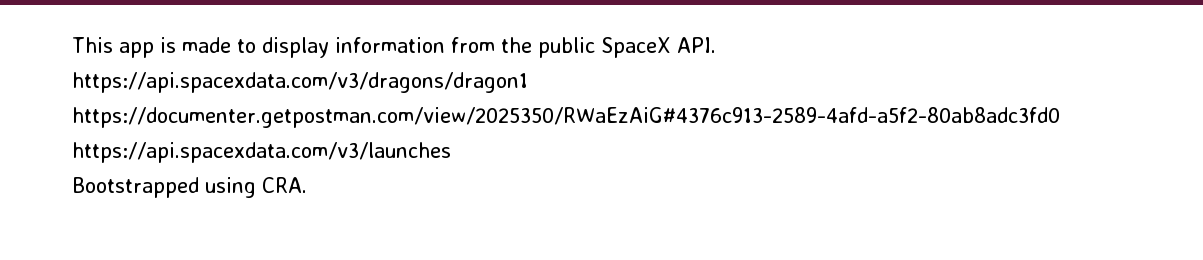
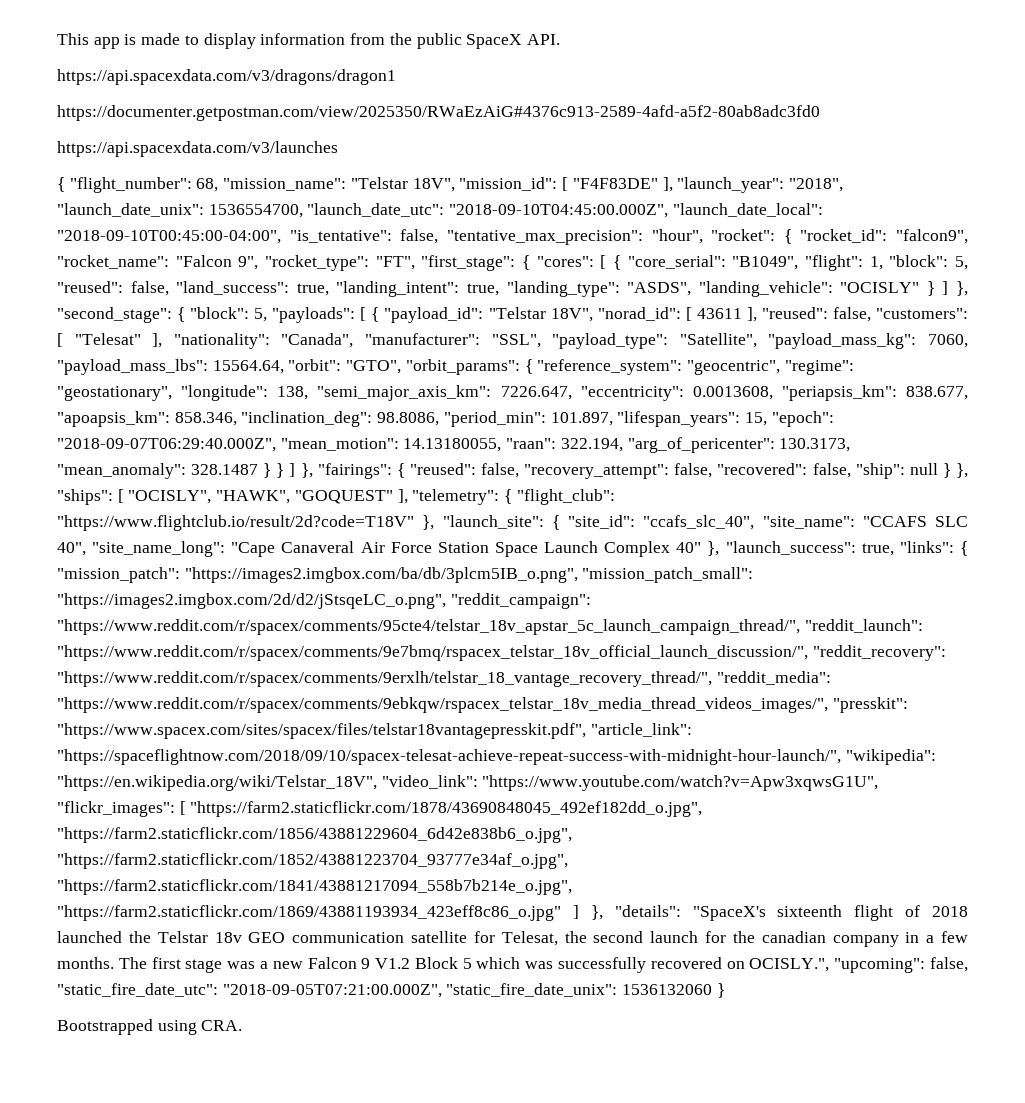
(451, 152) none -> [57,177,843,193] [57,203,823,218] [57,229,968,245] [57,255,968,271] [57,281,969,297] [57,307,968,323] [57,333,969,349] [57,359,854,375] [57,385,968,401] [57,411,834,427] [57,437,851,453] [57,463,969,479] [57,489,615,505] [57,515,968,531] [57,541,968,557] [57,567,754,583] [57,593,591,609] [57,619,923,635] [57,645,946,661] [57,671,831,687] [57,697,908,713] [57,723,692,739] [57,749,936,765] [57,775,879,791] [57,801,703,817] [57,827,572,843] [57,853,568,869] [57,879,572,895] [57,905,968,921] [57,931,969,947] [57,957,968,973] [57,983,725,998] // { "flight_number": 68, "mission_name": "Telstar 18V", "mission_id": [ "F4F83DE" ], "launch_year": "2018", "launch_date_unix": 1536554700, "launch_date_utc": "2018-09-10T04:45:00.000Z", "launch_date_local": "2018-09-10T00:45:00-04:00", "is_tentative": false, "tentative_max_precision": "hour", "rocket": { "rocket_id": "falcon9", "rocket_name": "Falcon 9", "rocket_type": "FT", "first_stage": { "cores": [ { "core_serial": "B1049", "flight": 1, "block": 5, "reused": false, "land_success": true, "landing_intent": true, "landing_type": "ASDS", "landing_vehicle": "OCISLY" } ] }, "second_stage": { "block": 5, "payloads": [ { "payload_id": "Telstar 18V", "norad_id": [ 43611 ], "reused": false, "customers": [ "Telesat" ], "nationality": "Canada", "manufacturer": "SSL", "payload_type": "Satellite", "payload_mass_kg": 7060, "payload_mass_lbs": 15564.64, "orbit": "GTO", "orbit_params": { "reference_system": "geocentric", "regime": "geostationary", "longitude": 138, "semi_major_axis_km": 7226.647, "eccentricity": 0.0013608, "periapsis_km": 838.677, "apoapsis_km": 858.346, "inclination_deg": 98.8086, "period_min": 101.897, "lifespan_years": 15, "epoch": "2018-09-07T06:29:40.000Z", "mean_motion": 14.13180055, "raan": 322.194, "arg_of_pericenter": 130.3173, "mean_anomaly": 328.1487 } } ] }, "fairings": { "reused": false, "recovery_attempt": false, "recovered": false, "ship": null } }, "ships": [ "OCISLY", "HAWK", "GOQUEST" ], "telemetry": { "flight_club": "https://www.flightclub.io/result/2d?code=T18V" }, "launch_site": { "site_id": "ccafs_slc_40", "site_name": "CCAFS SLC 40", "site_name_long": "Cape Canaveral Air Force Station Space Launch Complex 40" }, "launch_success": true, "links": { "mission_patch": "https://images2.imgbox.com/ba/db/3plcm5IB_o.png", "mission_patch_small": "https://images2.imgbox.com/2d/d2/jStsqeLC_o.png", "reddit_campaign": "https://www.reddit.com/r/spacex/comments/95cte4/telstar_18v_apstar_5c_launch_campaign_thread/", "reddit_launch": "https://www.reddit.com/r/spacex/comments/9e7bmq/rspacex_telstar_18v_official_launch_discussion/", "reddit_recovery": "https://www.reddit.com/r/spacex/comments/9erxlh/telstar_18_vantage_recovery_thread/", "reddit_media": "https://www.reddit.com/r/spacex/comments/9ebkqw/rspacex_telstar_18v_media_thread_videos_images/", "presskit": "https://www.spacex.com/sites/spacex/files/telstar18vantagepresskit.pdf", "article_link": "https://spaceflightnow.com/2018/09/10/spacex-telesat-achieve-repeat-success-with-midnight-hour-launch/", "wikipedia": "https://en.wikipedia.org/wiki/Telstar_18V", "video_link": "https://www.youtube.com/watch?v=Apw3xqwsG1U", "flickr_images": [ "https://farm2.staticflickr.com/1878/43690848045_492ef182dd_o.jpg", "https://farm2.staticflickr.com/1856/43881229604_6d42e838b6_o.jpg", "https://farm2.staticflickr.com/1852/43881223704_93777e34af_o.jpg", "https://farm2.staticflickr.com/1841/43881217094_558b7b214e_o.jpg", "https://farm2.staticflickr.com/1869/43881193934_423eff8c86_o.jpg" ] }, "details": "SpaceX's sixteenth flight of 2018 launched the Telstar 18v GEO communication satellite for Telesat, the second launch for the canadian company in a few months. The first stage was a new Falcon 9 V1.2 Block 5 which was successfully recovered on OCISLY.", "upcoming": false, "static_fire_date_utc": "2018-09-05T07:21:00.000Z", "static_fire_date_unix": 1536132060 }

